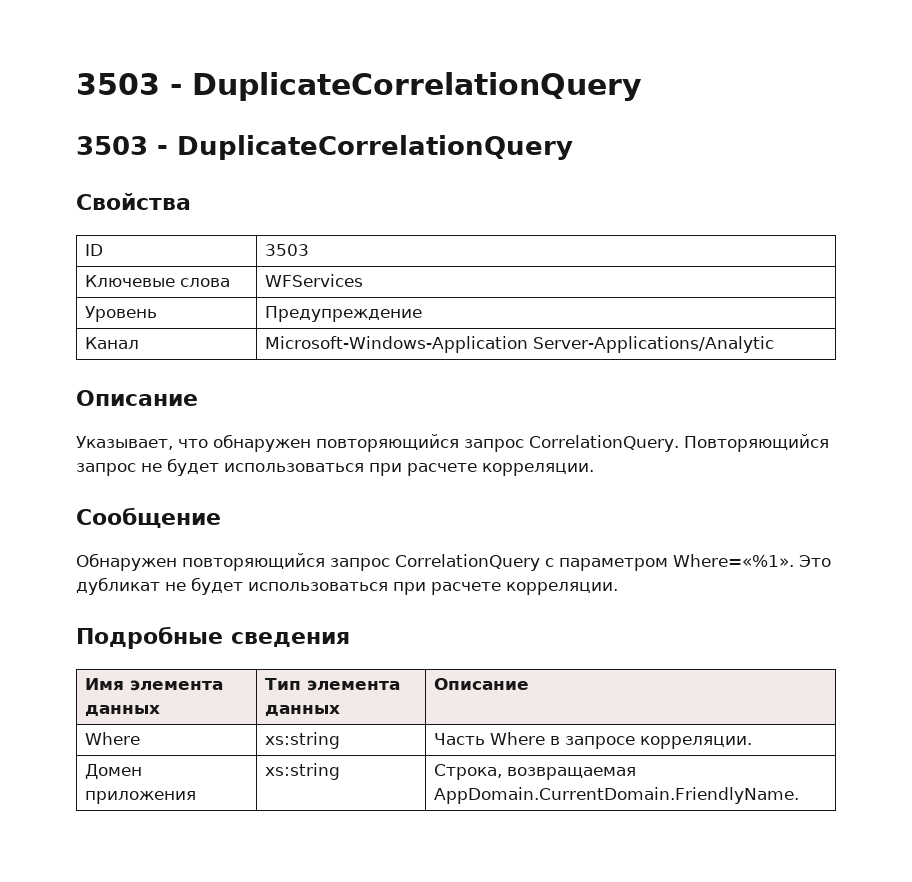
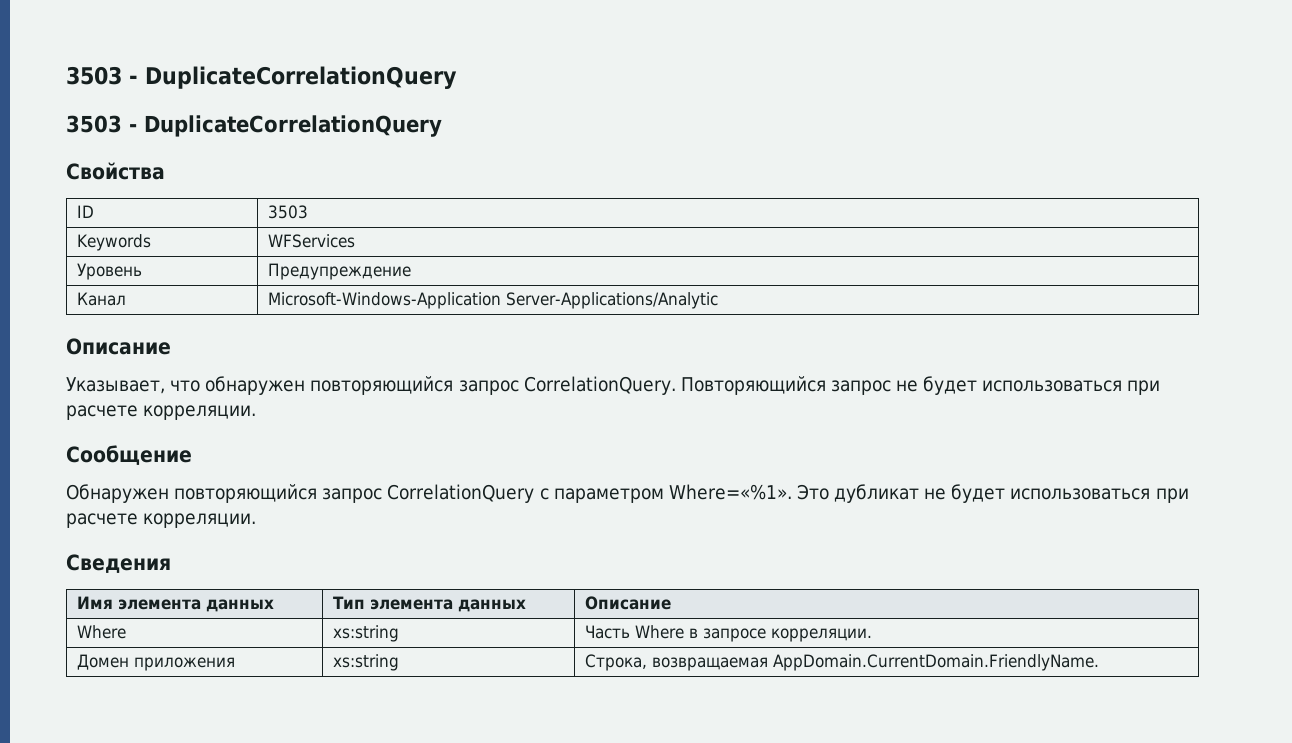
[85,275,231,287] Ключевые слова -> [76,234,151,251] Keywords
[76,626,350,649] Подробные сведения -> [66,554,171,573] Сведения

